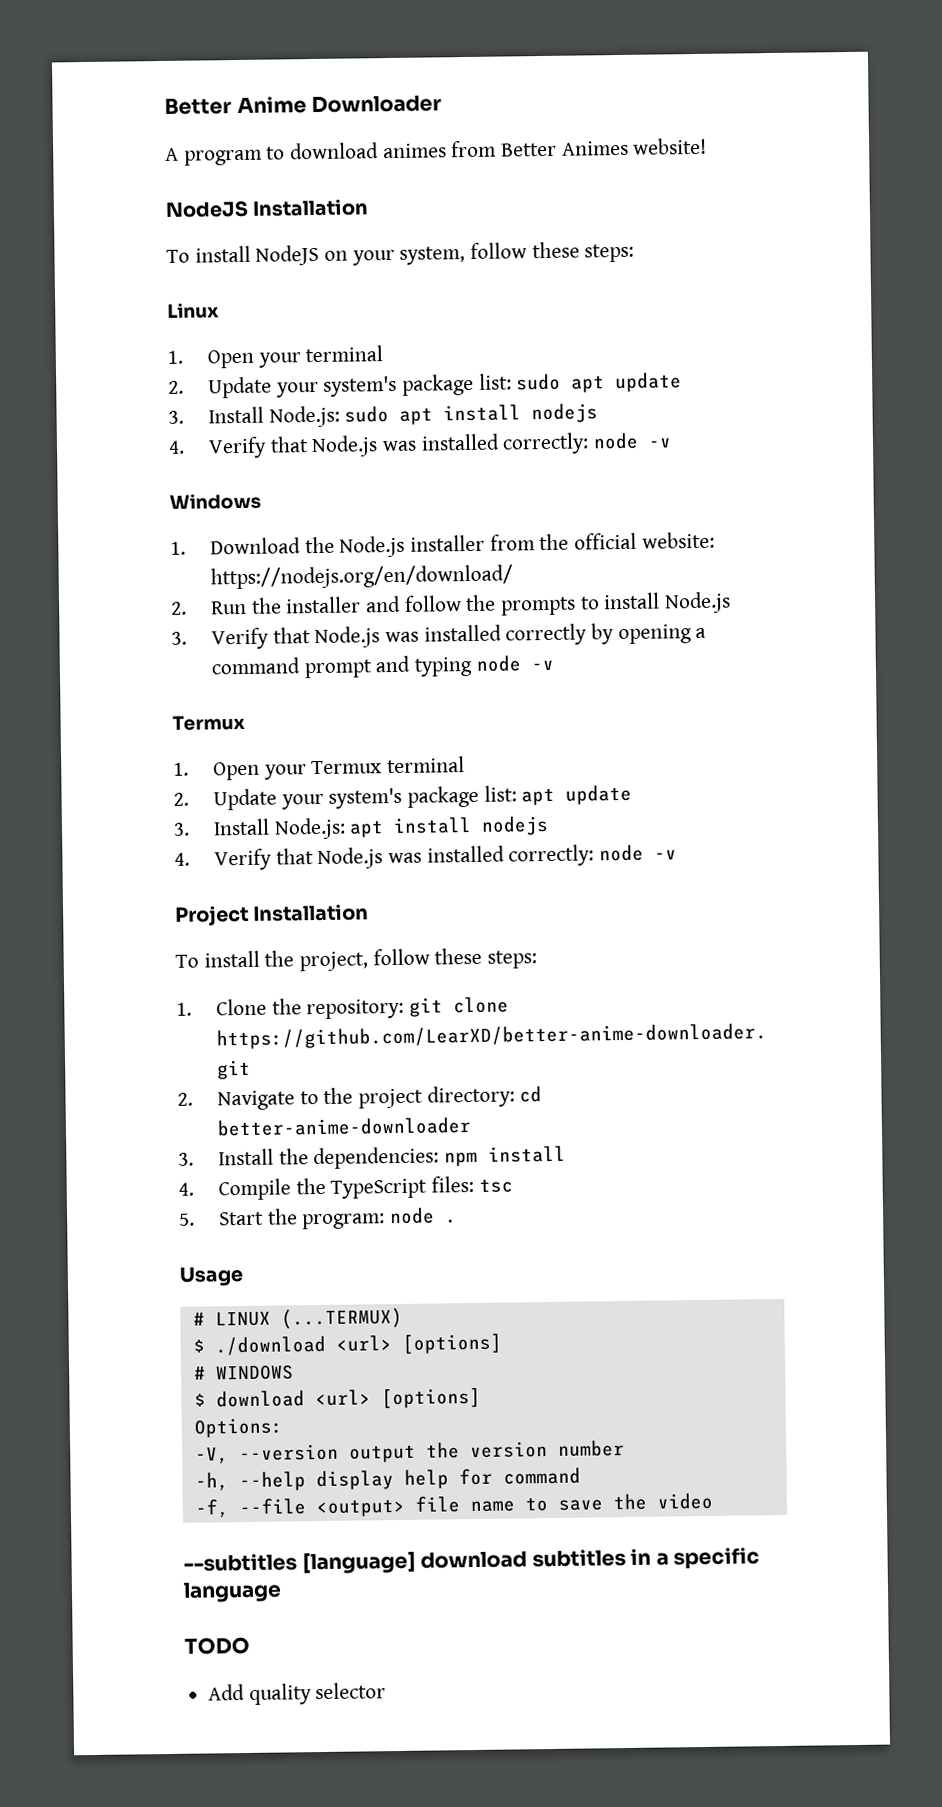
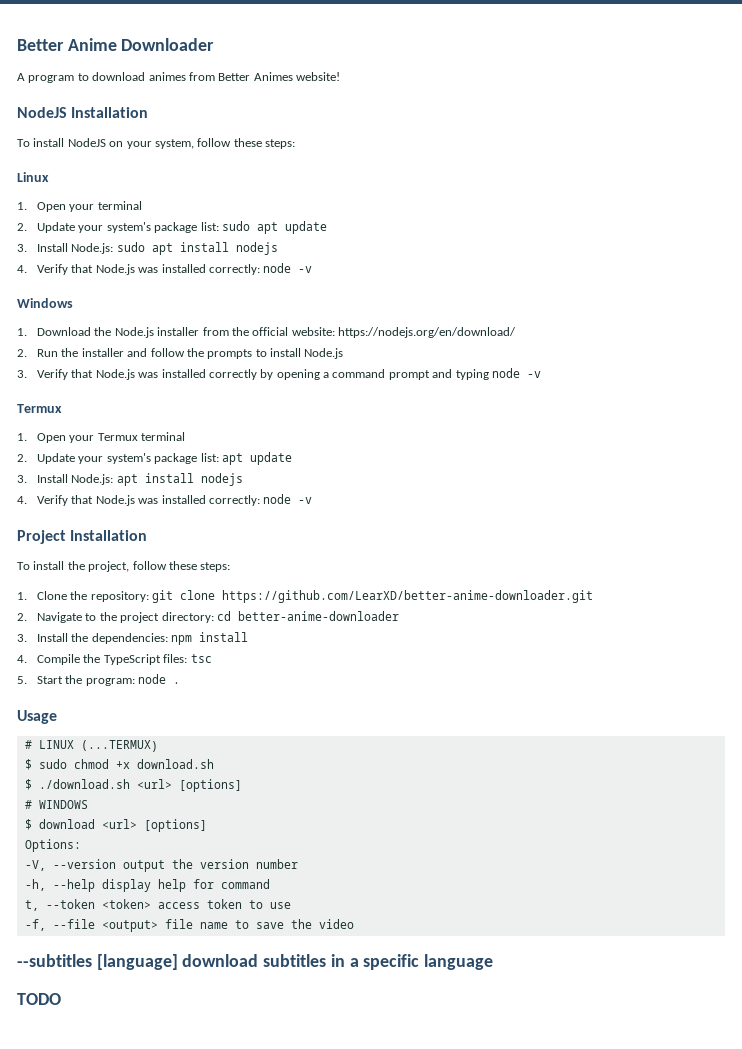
[214,1335,326,1356] ./download -> [38,759,214,769] [24,779,130,790] sudo chmod +x download.sh // $ ./download.sh
(581, 1476) none -> [24,899,291,911] // t, --token <token> access token to use
[208,1682,387,1705] // Add quality selector -> (61, 999) none

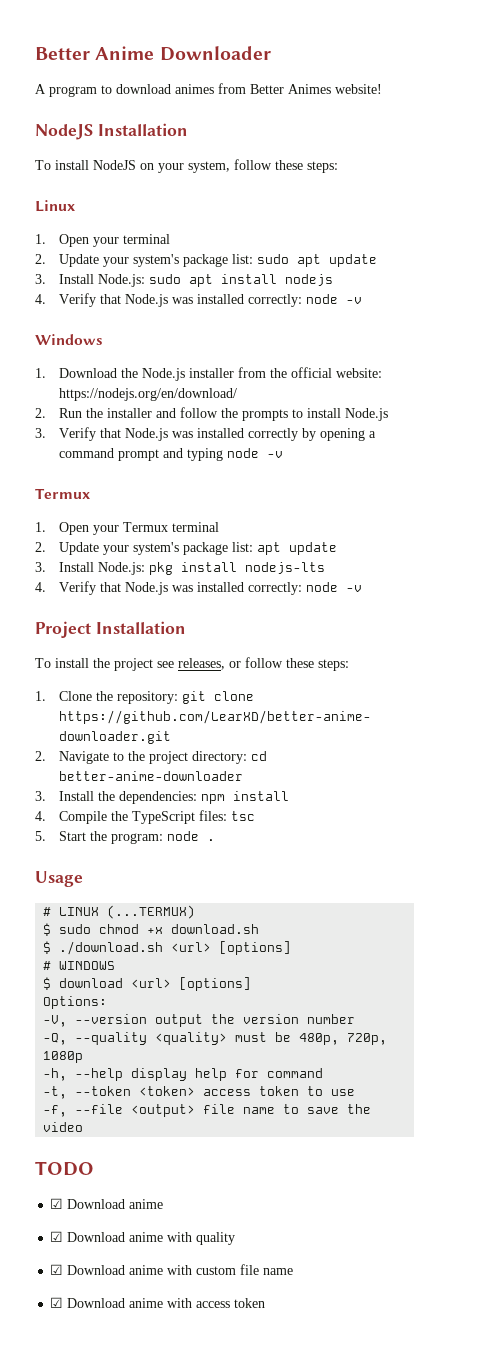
[116,473,243,486] apt install nodejs -> [149,562,326,575] pkg install nodejs-lts
[88,561,130,572] project, -> [114,658,241,671] project see releases, or
(298, 864) none -> [43,1032,388,1045] [43,1051,84,1063] // -Q, --quality <quality> must be 480p, 720p, 1080p
[24,900,39,911] t, -> [43,1086,68,1099] -t,
[17,954,494,970] [17,993,61,1005] --subtitles [language] download subtitles in a specific language // TODO -> [35,1161,94,1176] [50,1198,164,1209] [50,1231,236,1245] [50,1264,294,1275] [50,1297,266,1308] TODO // ☑ Download anime // ☑ Download anime with quality // ☑ Download anime with custom file name // ☑ Download anime with access token

